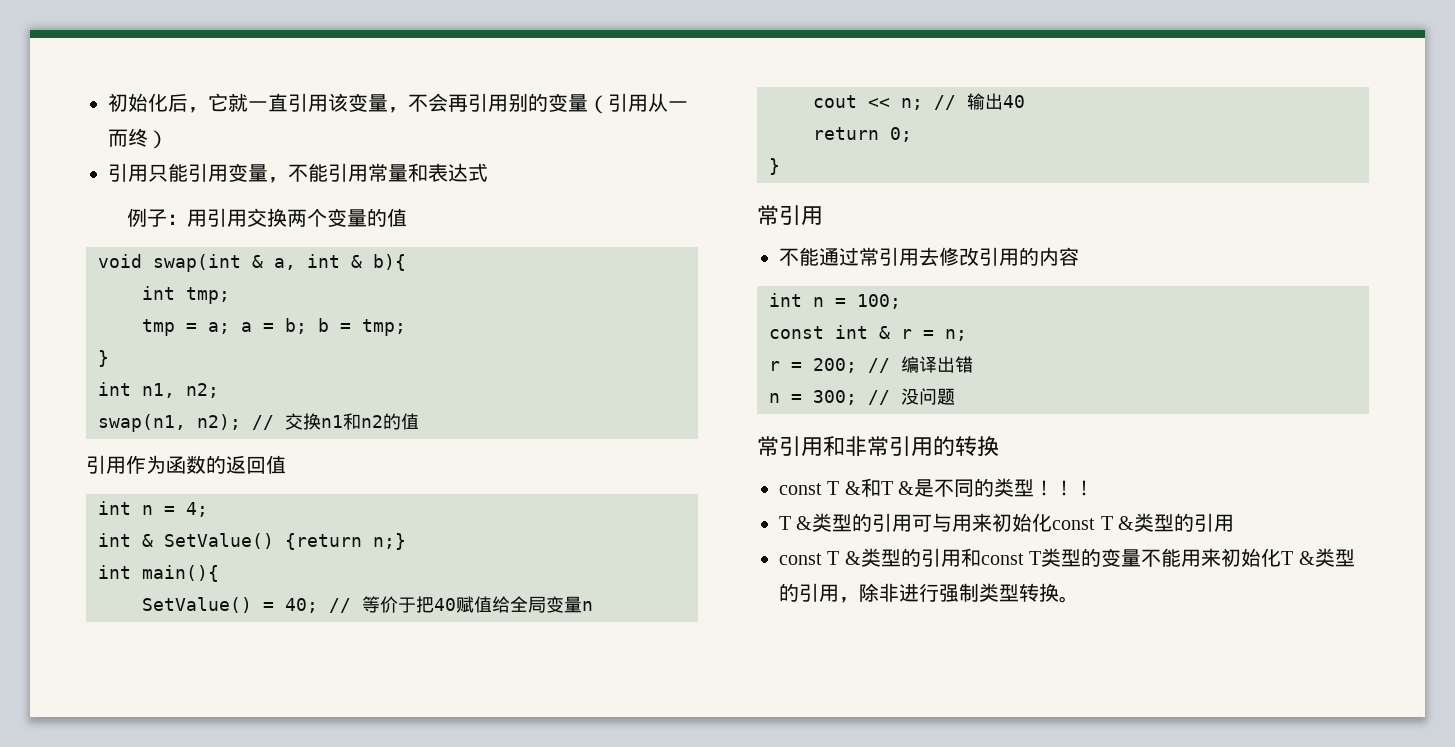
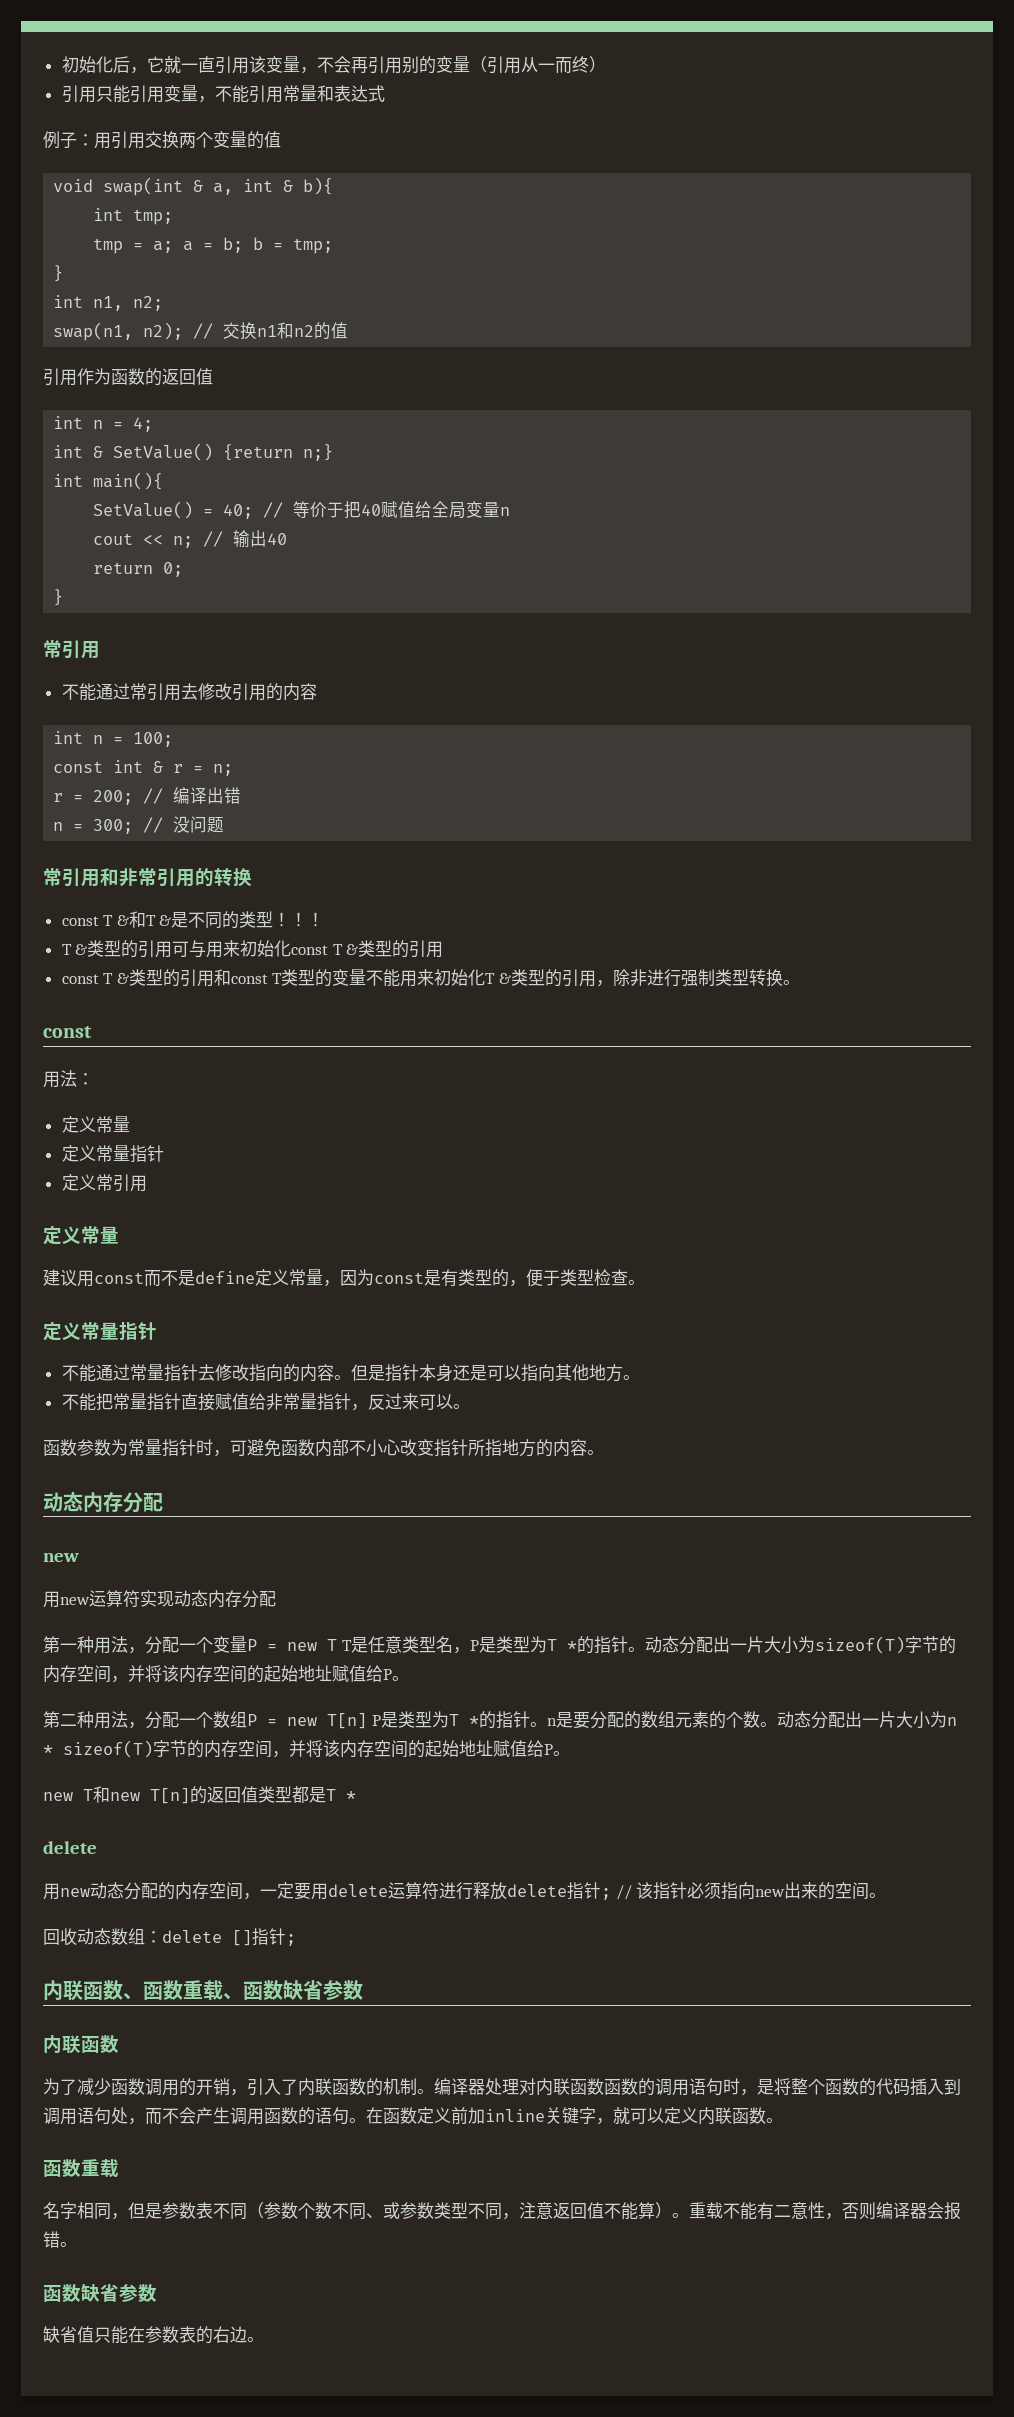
(1079, 599) none -> [43,1026,92,1038] [43,1070,94,1088] [61,1116,130,1133] [61,1145,164,1163] [61,1174,147,1192] [43,1226,119,1245] [43,1269,645,1287] [43,1321,157,1341] [61,1364,640,1382] [61,1393,470,1411] [43,1439,604,1457] [43,1491,163,1513] [43,1553,79,1562] [43,1590,276,1608] [43,1636,956,1654] [43,1665,409,1683] [43,1711,957,1729] [43,1740,570,1758] [43,1786,356,1804] [43,1841,97,1854] [43,1882,887,1900] [43,1928,296,1946] [43,1980,363,2001] [43,2035,119,2054] [43,2078,961,2096] [43,2107,783,2125] [43,2159,119,2178] [43,2202,961,2220] [43,2231,77,2248] [43,2283,157,2302] [43,2326,264,2344] // const // 用法： // 定义常量 // 定义常量指针 // 定义常引用 // 定义常量 // 建议用const而不是define定义常量，因为const是有类型的，便于类型检查。 // 定义常量指针 // 不能通过常量指针去修改指向的内容。但是指针本身还是可以指向其他地方。 // 不能把常量指针直接赋值给非常量指针，反过来可以。 // 函数参数为常量指针时，可避免函数内部不小心改变指针所指地方的内容。 // 动态内存分配 // new // 用new运算符实现动态内存分配 // 第一种用法，分配一个变量P = new T T是任意类型名，P是类型为T *的指针。动态分配出一片大小为sizeof(T)字节的内存空间，并将该内存空间的起始地址赋值给P。 // 第二种用法，分配一个数组P = new T[n] P是类型为T *的指针。n是要分配的数组元素的个数。动态分配出一片大小为n * sizeof(T)字节的内存空间，并将该内存空间的起始地址赋值给P。 // new T和new T[n]的返回值类型都是T * // delete // 用new动态分配的内存空间，一定要用delete运算符进行释放delete指针; // 该指针必须指向new出来的空间。 // 回收动态数组：delete []指针; // 内联函数、函数重载、函数缺省参数 // 内联函数 // 为了减少函数调用的开销，引入了内联函数的机制。编译器处理对内联函数函数的调用语句时，是将整个函数的代码插入到调用语句处，而不会产生调用函数的语句。在函数定义前加inline关键字，就可以定义内联函数。 // 函数重载 // 名字相同，但是参数表不同（参数个数不同、或参数类型不同，注意返回值不能算）。重载不能有二意性，否则编译器会报错。 // 函数缺省参数 // 缺省值只能在参数表的右边。

